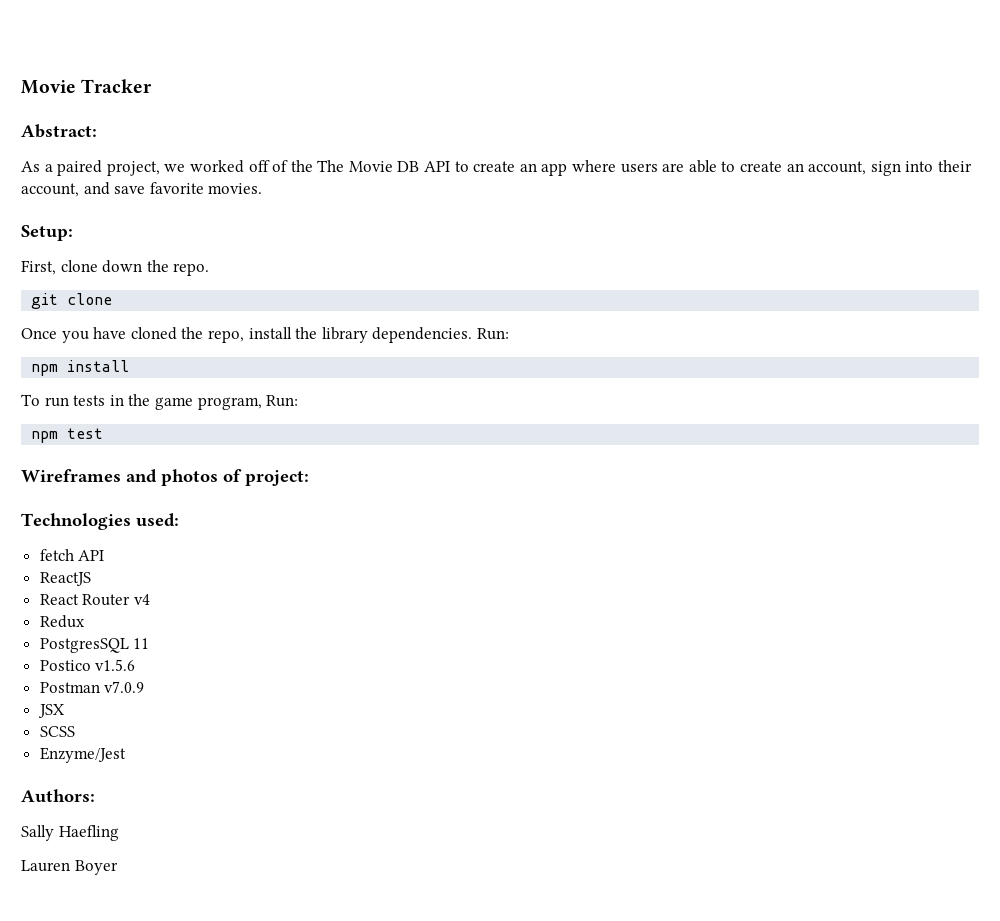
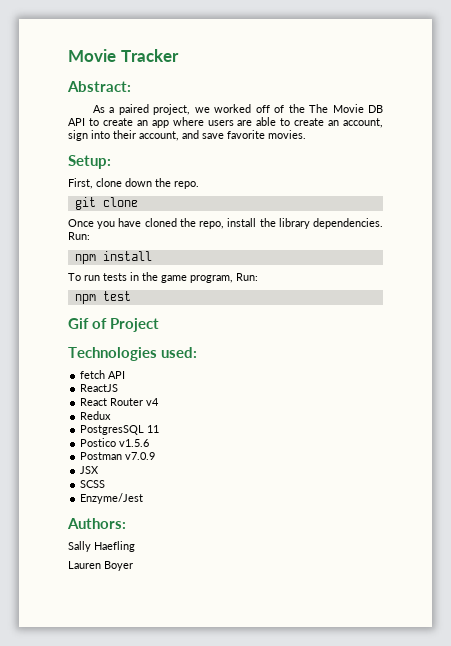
[21,469,309,486] Wireframes and photos of project: -> [68,318,160,332] Gif of Project

